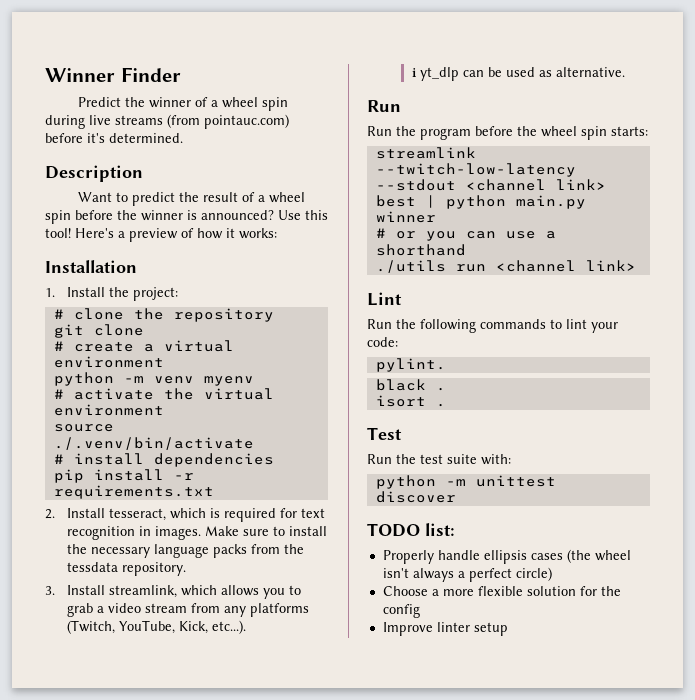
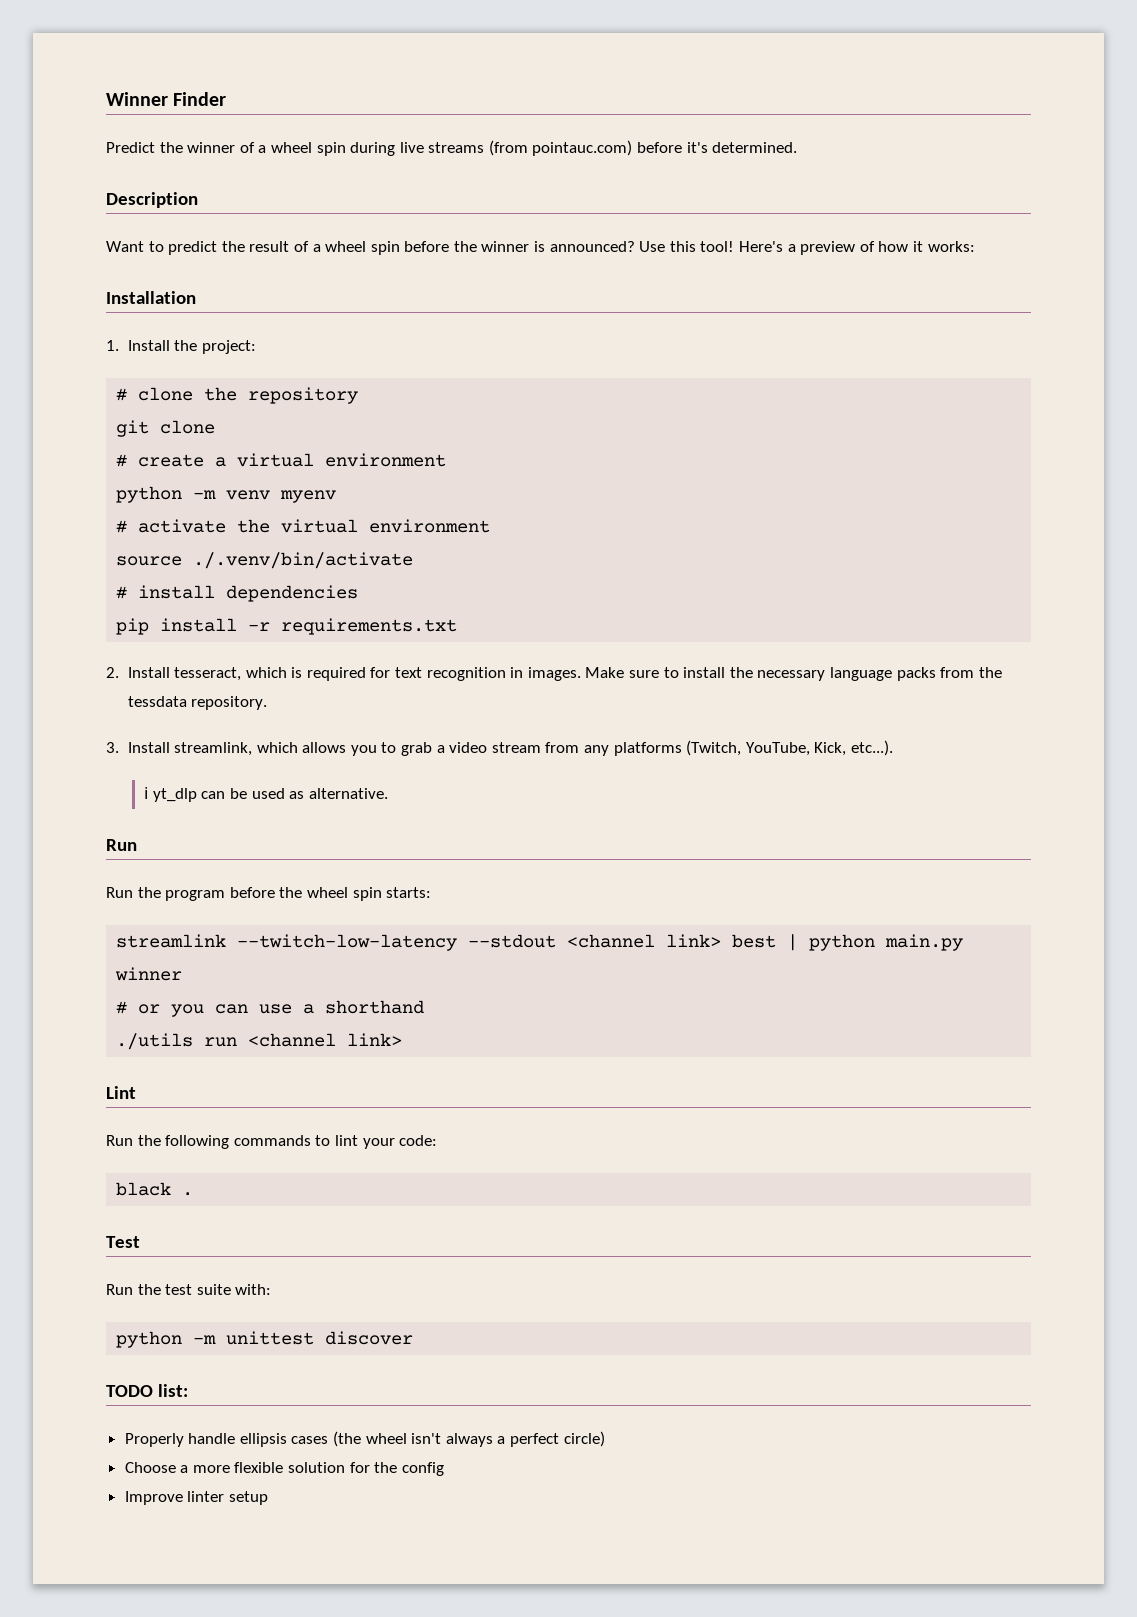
[375,358,446,372] // pylint. -> (438, 1140) none
[375,395,446,407] // isort . -> (194, 1194) none

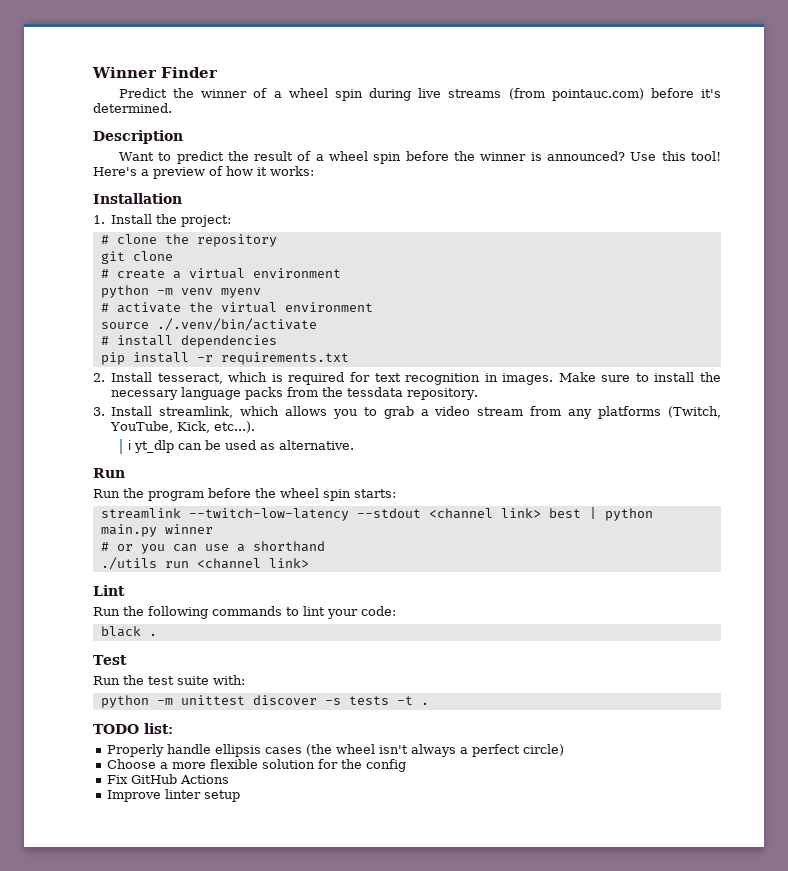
(414, 1338) none -> [324,696,429,705] -s tests -t .
(444, 1469) none -> [106,774,229,784] // Fix GitHub Actions

